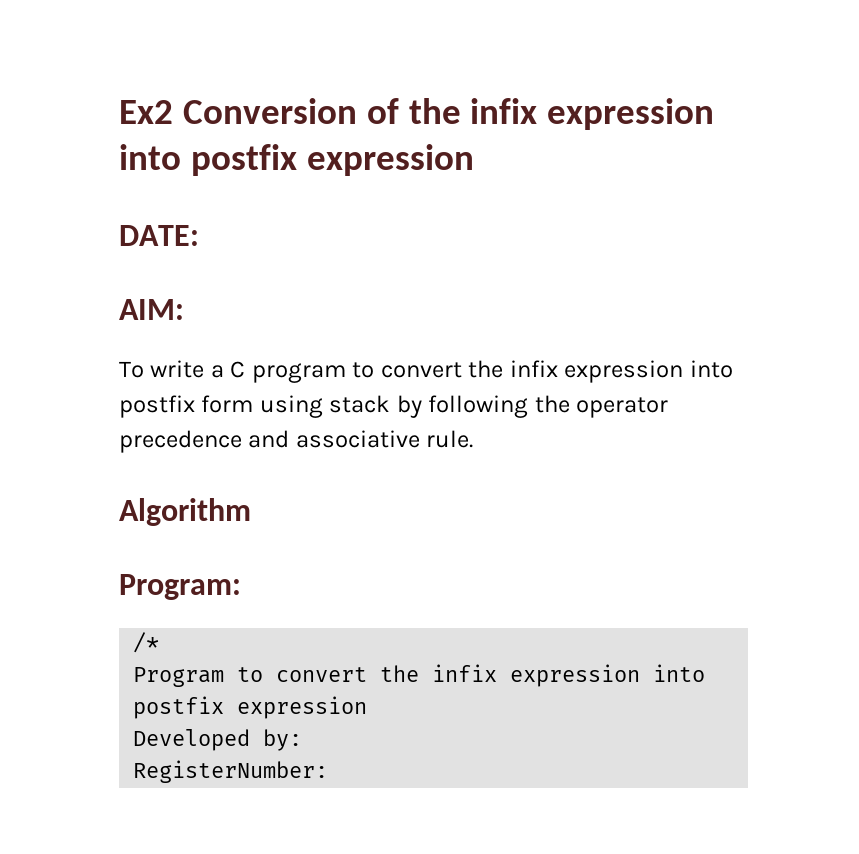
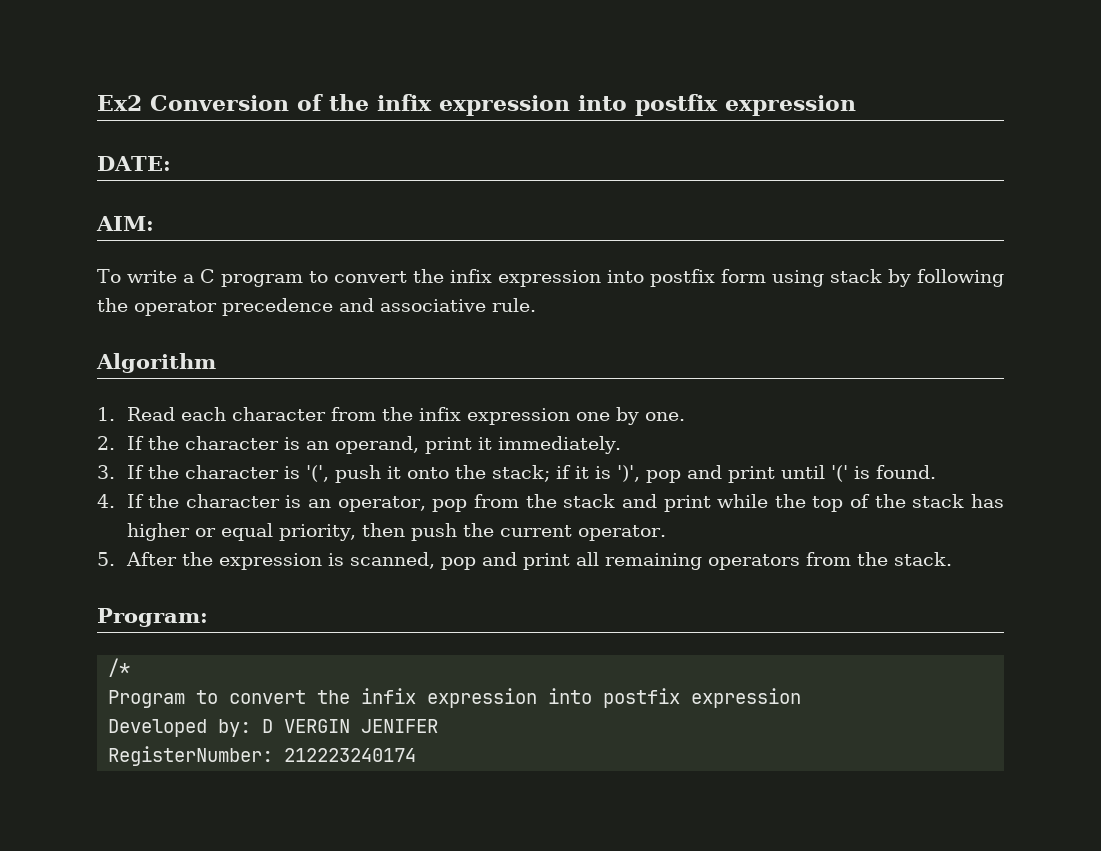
(251, 512) none -> [97,407,685,425] [97,436,622,454] [97,465,936,483] [97,494,1005,512] [126,523,667,541] [97,552,952,570] // 1. Read each character from the infix expression one by one. // 2. If the character is an operand, print it immediately. // 3. If the character is '(', push it onto the stack; if it is ')', pop and print until '(' is found. // 4. If the character is an operator, pop from the stack and print while the top of the stack has higher or equal priority, then push the current operator. // 5. After the expression is scanned, pop and print all remaining operators from the stack.
(303, 740) none -> [262,719,439,733] D VERGIN JENIFER
(329, 771) none -> [284,748,417,762] 212223240174

